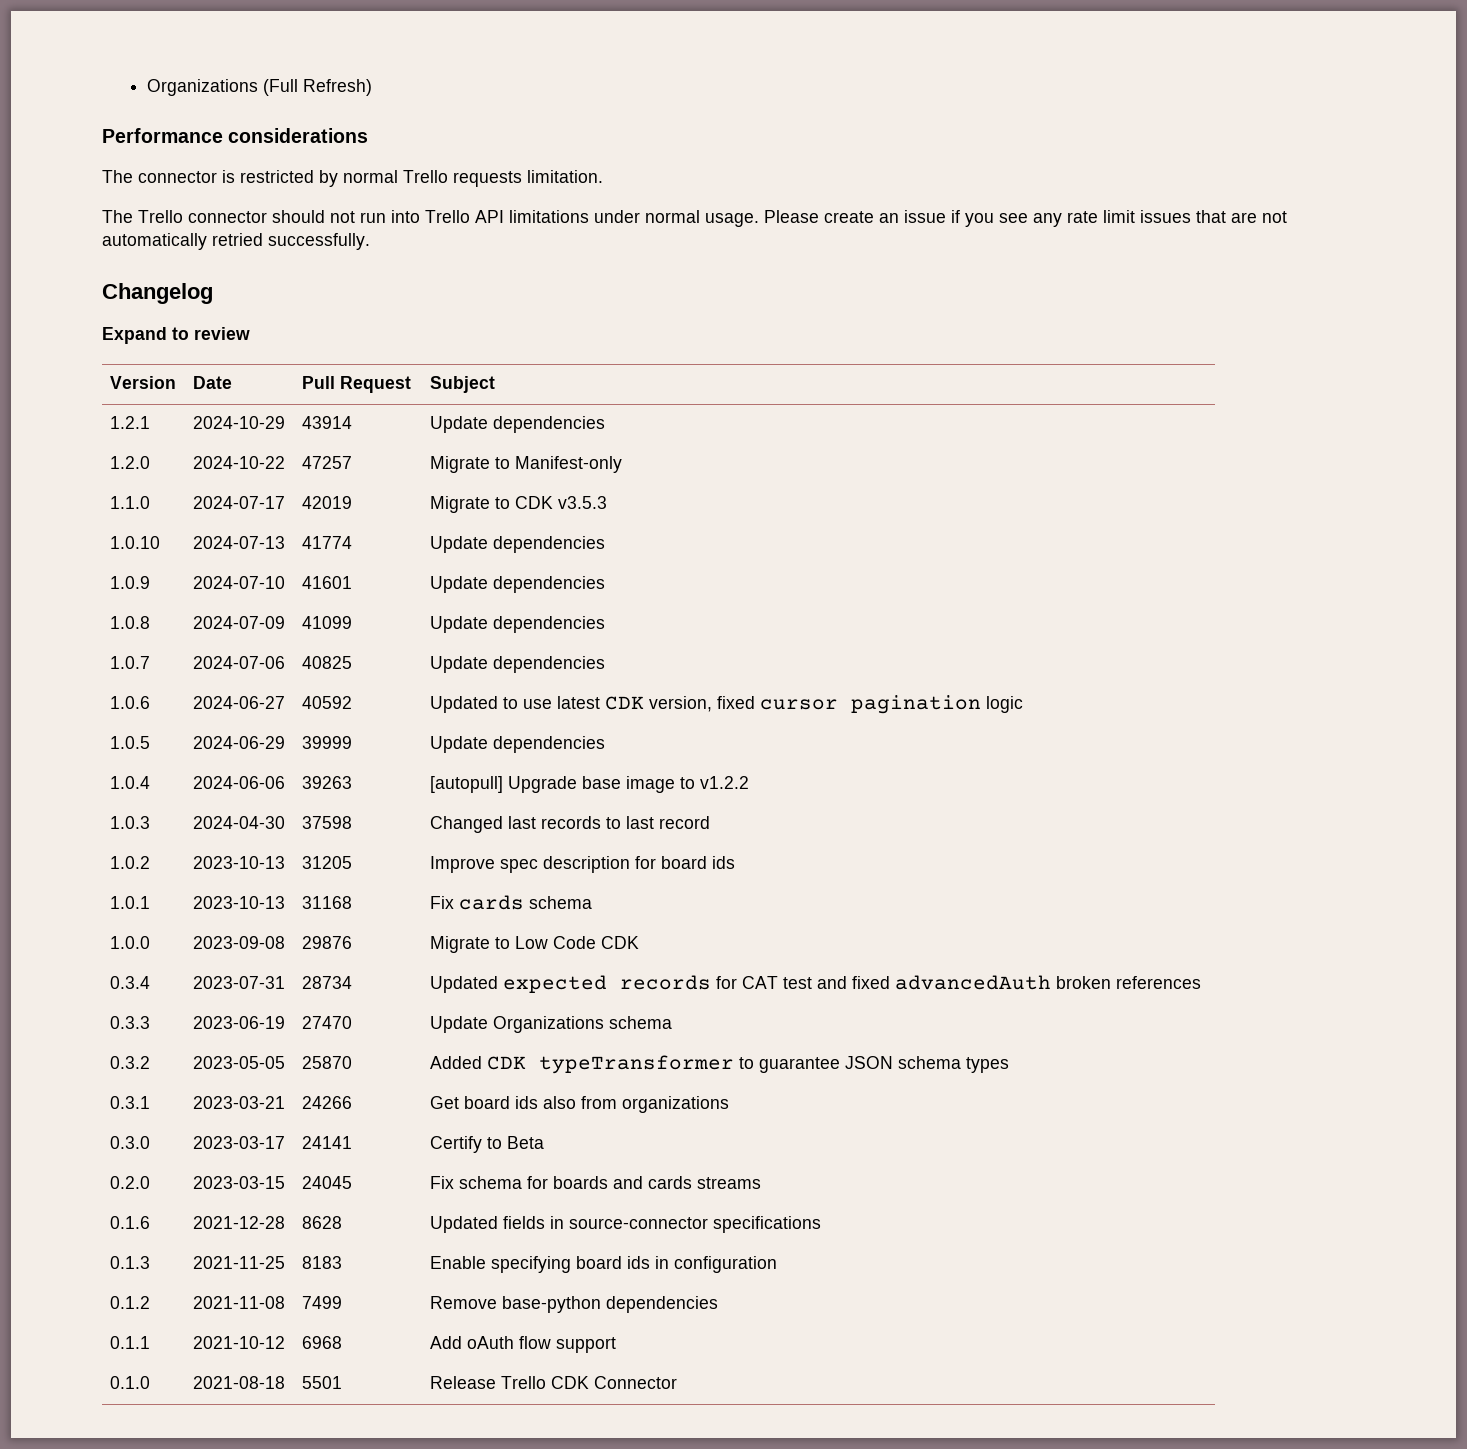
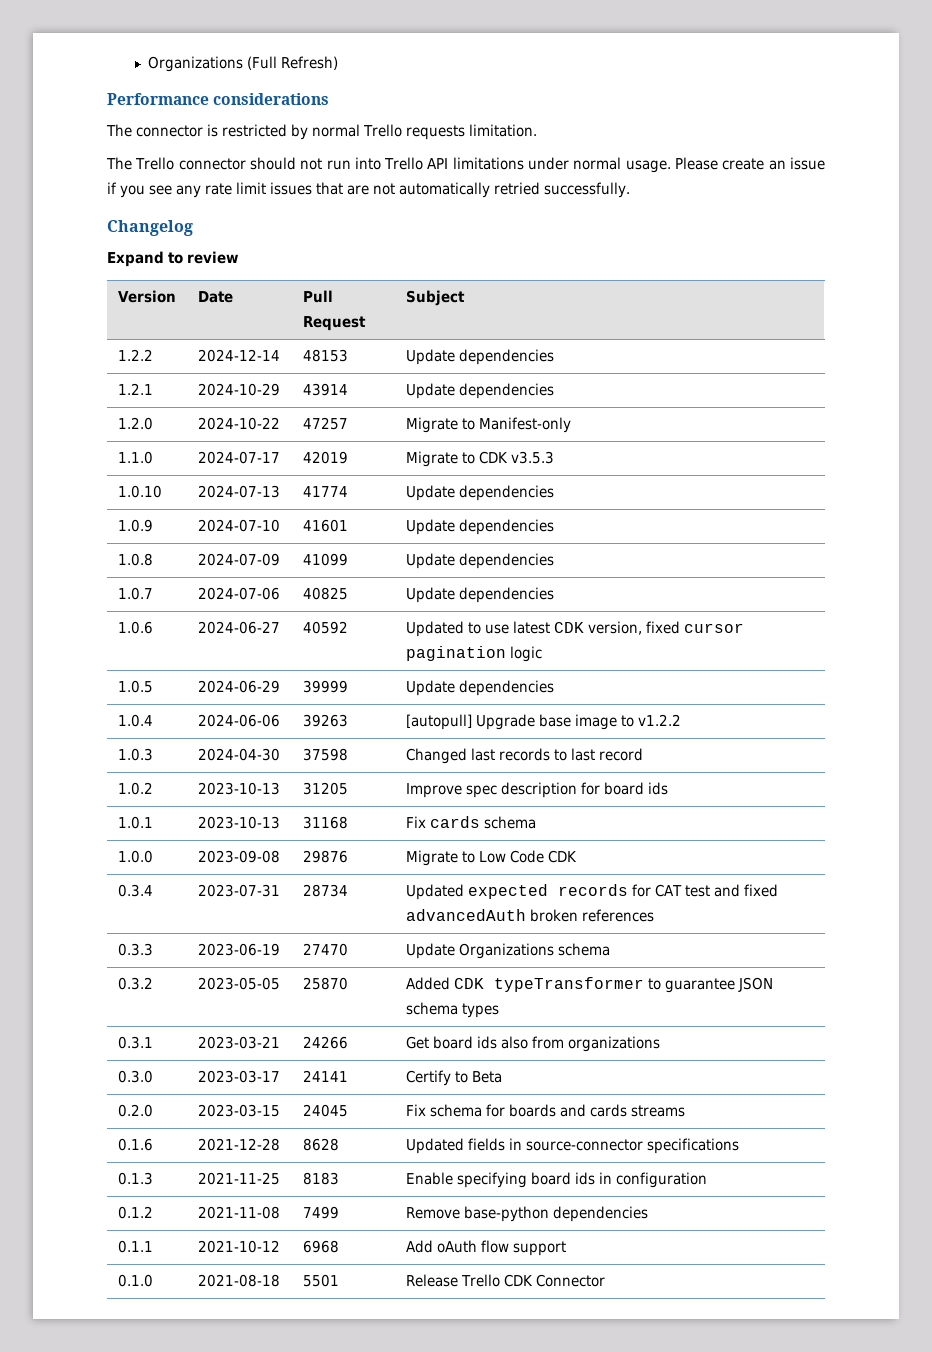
(496, 384) none -> [117,349,153,361] [197,349,280,362] [302,349,348,362] [405,349,554,365] // 1.2.2 | 2024-12-14 | 48153 | Update dependencies

